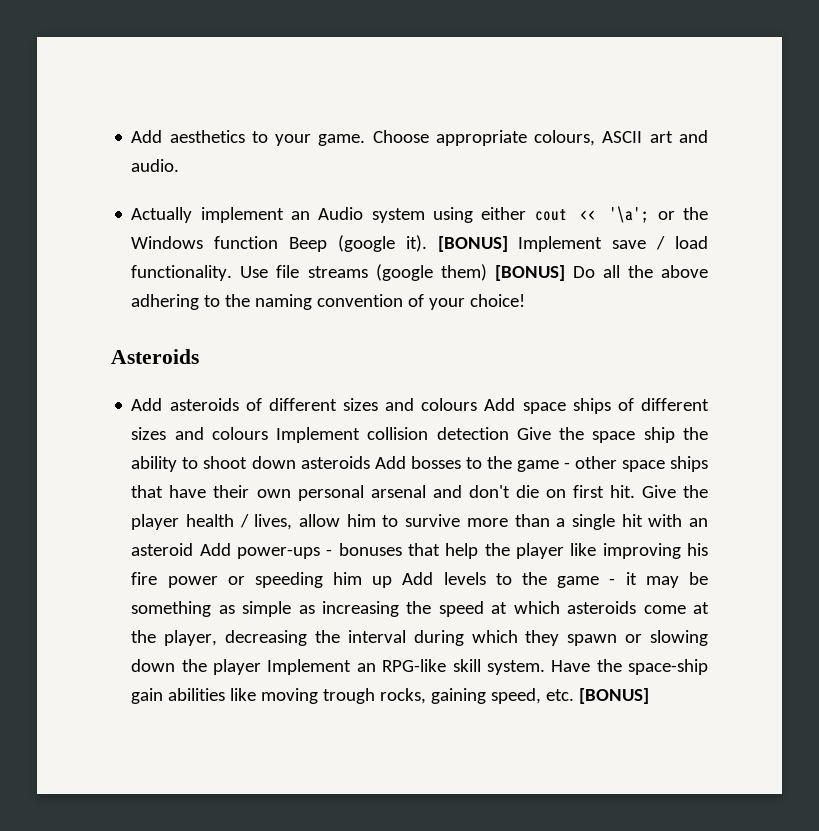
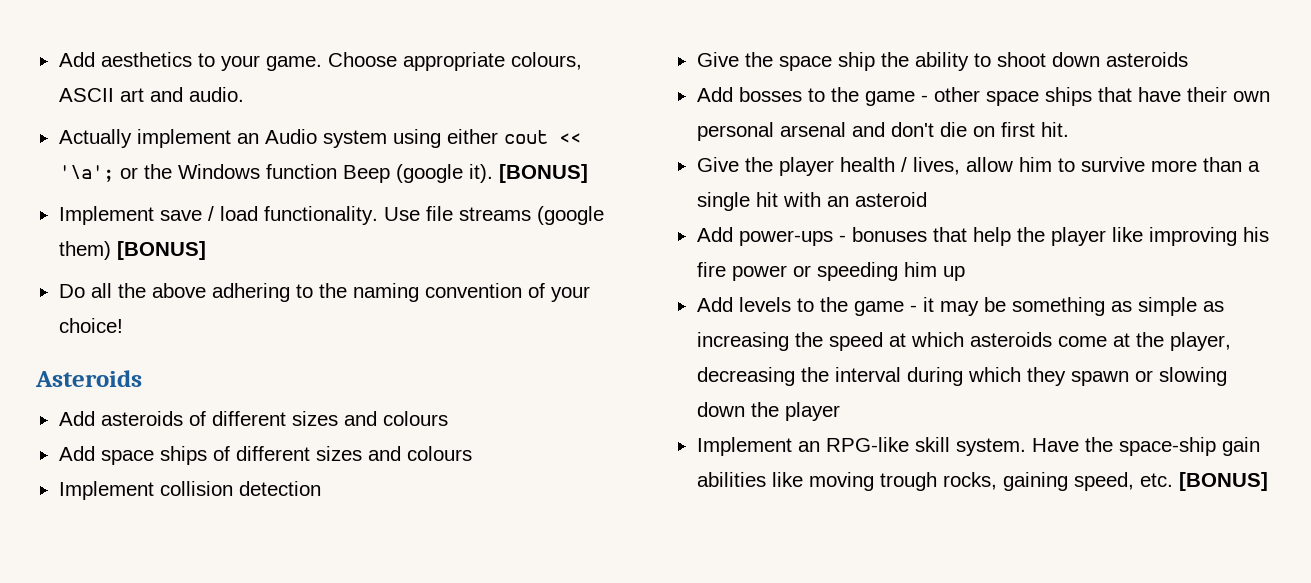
(508, 244) none -> (588, 173) //
(565, 273) none -> (206, 250) //
(478, 404) none -> (448, 418) //
(268, 433) none -> (472, 453) //
(509, 433) none -> (321, 488) //
(370, 462) none -> (1188, 59) //
(635, 491) none -> (1069, 129) //
(194, 549) none -> (927, 199) //
(393, 582) none -> (965, 273) //
(262, 667) none -> (840, 411) //

